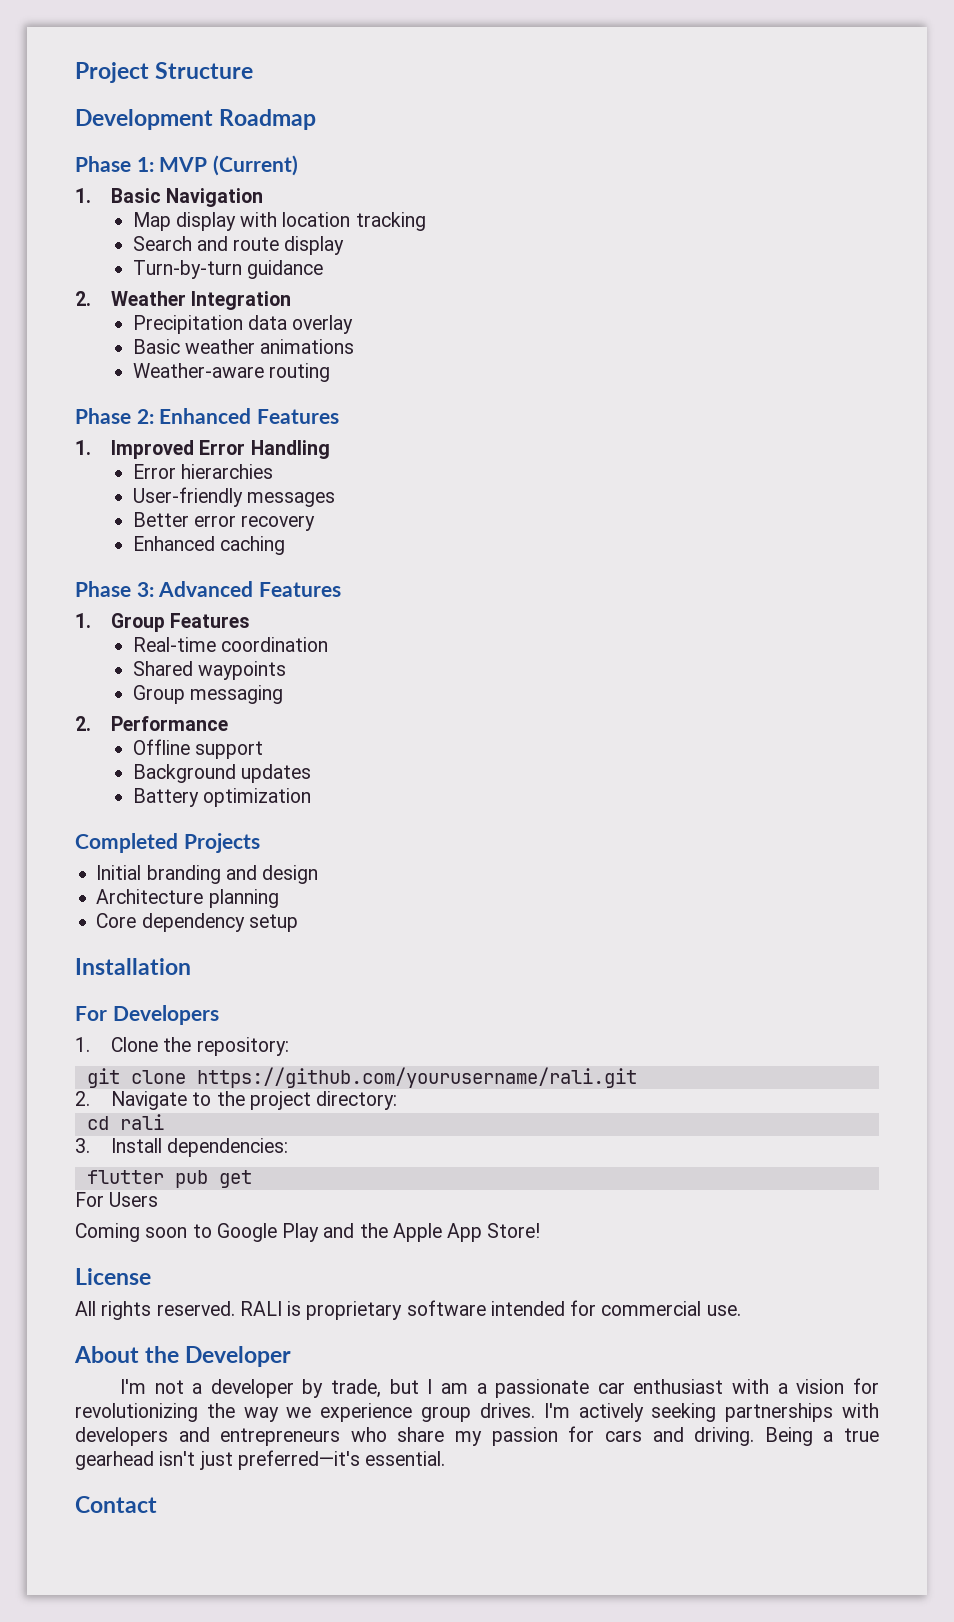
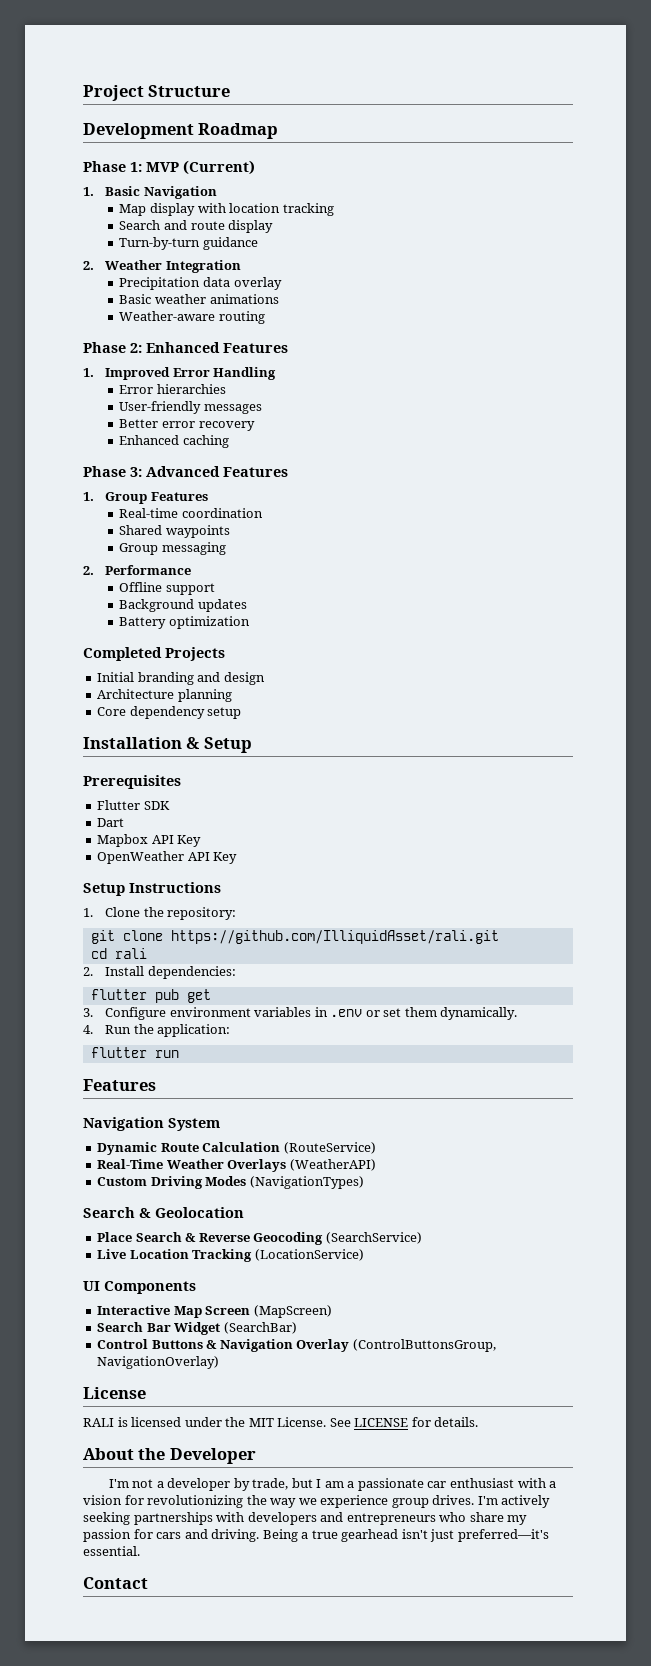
[75,1005,219,1025] // For Developers -> [186,737,252,753] [83,775,181,789] [97,800,170,810] [97,818,125,827] [97,834,202,847] [97,851,238,864] [83,882,221,896] & Setup // Prerequisites // Flutter SDK // Dart // Mapbox API Key // OpenWeather API Key // Setup Instructions
[196,1067,637,1088] [75,1091,398,1110] https://github.com/yourusername/rali.git // 2. Navigate to the project directory: -> [170,930,499,944] https://github.com/IlliquidAsset/rali.git
[75,1138,90,1153] 3. -> [83,967,93,976] 2.
[75,1192,159,1207] [75,1223,541,1242] [75,1268,151,1285] [75,1300,741,1320] For Users // Coming soon to Google Play and the Apple App Store! // License // All rights reserved. RALI is proprietary software intended for commercial use. -> [83,1007,518,1020] [83,1024,231,1037] [90,1047,179,1058] [83,1079,156,1091] [83,1117,220,1131] [97,1142,376,1155] [97,1159,376,1172] [97,1176,364,1189] [83,1207,244,1218] [97,1232,422,1245] [97,1249,364,1262] [83,1281,196,1294] [97,1305,332,1318] [97,1322,297,1335] [97,1339,496,1352] [97,1356,220,1369] [83,1387,146,1399] [83,1417,479,1427] 3. Configure environment variables in .env or set them dynamically. // 4. Run the application: // flutter run // Features // Navigation System // Dynamic Route Calculation (RouteService) // Real-Time Weather Overlays (WeatherAPI) // Custom Driving Modes (NavigationTypes) // Search & Geolocation // Place Search & Reverse Geocoding (SearchService) // Live Location Tracking (LocationService) // UI Components // Interactive Map Screen (MapScreen) // Search Bar Widget (SearchBar) // Control Buttons & Navigation Overlay (ControlButtonsGroup, NavigationOverlay) // License // RALI is licensed under the MIT License. See LICENSE for details.

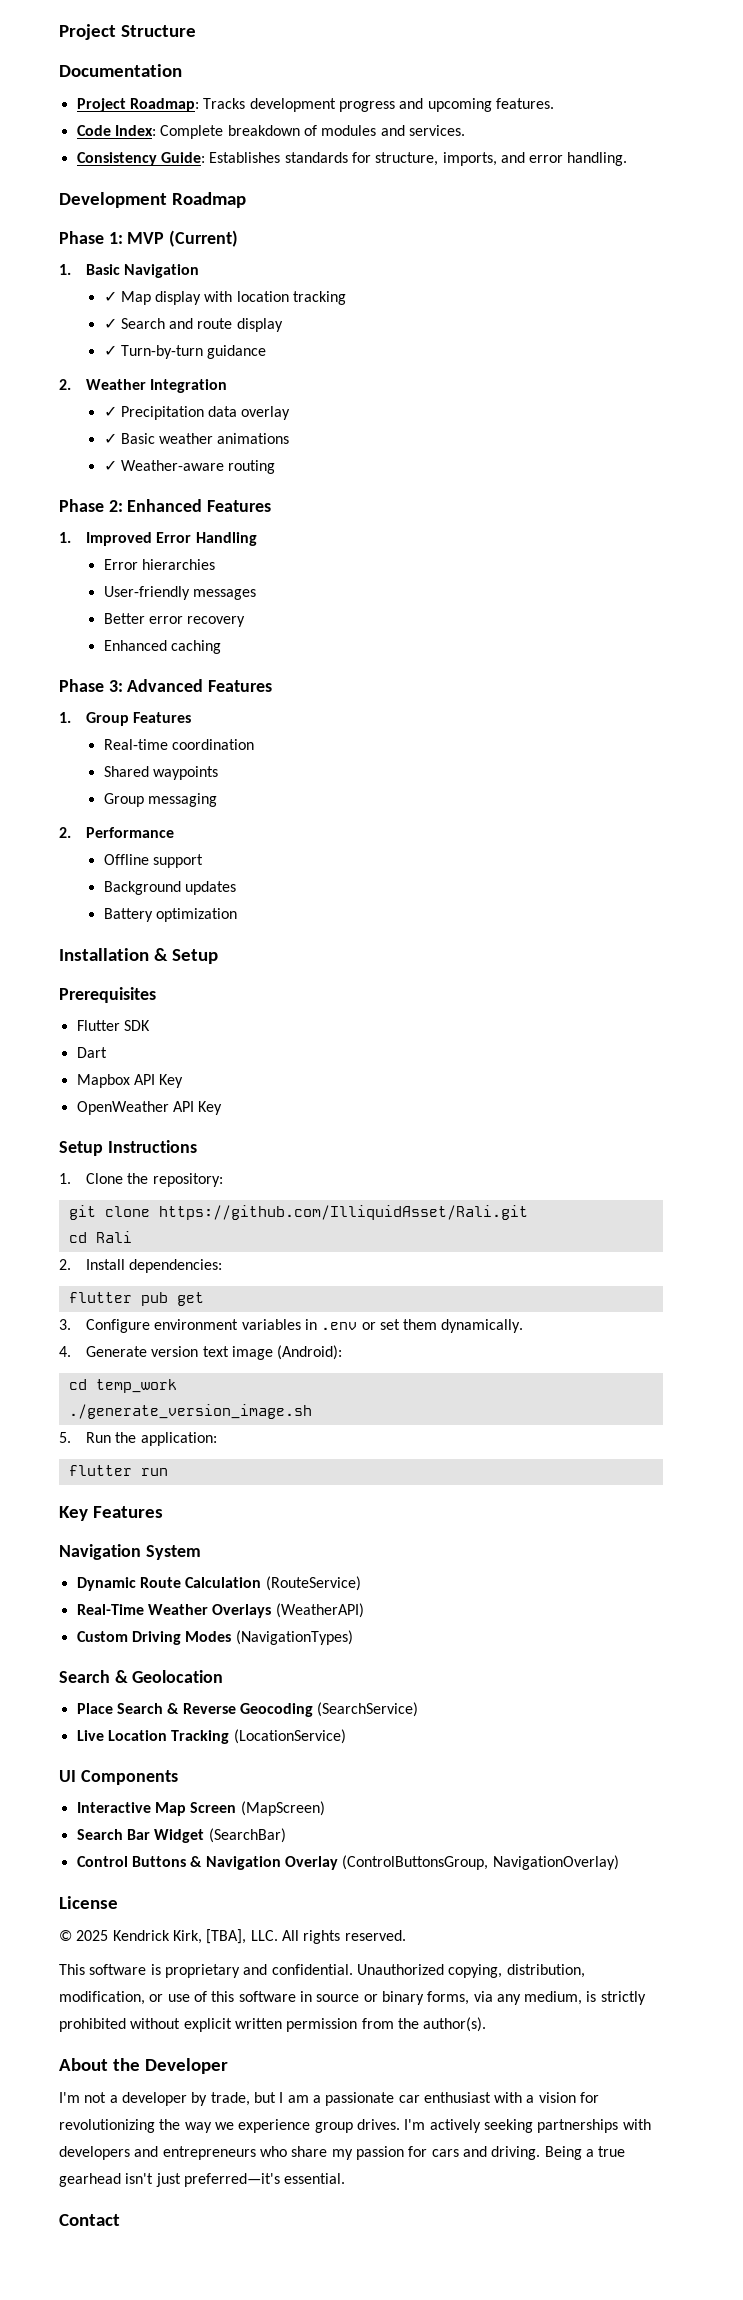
(231, 91) none -> [59,64,182,77] [76,98,554,112] [76,125,465,139] [76,152,628,166] // Documentation // Project Roadmap: Tracks development progress and upcoming features. // Code Index: Complete breakdown of modules and services. // Consistency Guide: Establishes standards for structure, imports, and error handling.
(217, 192) none -> [103,291,117,302] ✓
(334, 209) none -> [103,318,117,329] ✓
(274, 226) none -> [103,345,117,356] ✓
(241, 266) none -> [103,406,117,417] ✓
(282, 283) none -> [103,433,117,444] ✓
(279, 299) none -> [103,460,117,471] ✓
[83,647,225,661] [97,672,265,685] [97,689,232,702] [97,706,242,719] // Completed Projects // Initial branding and design // Architecture planning // Core dependency setup -> (237, 915) none
[170,930,499,944] [90,948,147,959] https://github.com/IlliquidAsset/rali.git // cd rali -> [158,1205,528,1220] [68,1231,132,1243] https://github.com/IlliquidAsset/Rali.git // cd Rali
(93, 1029) none -> [85,1345,343,1360] [68,1379,177,1393] [68,1404,312,1419] [59,1432,71,1443] Generate version text image (Android): // cd temp_work // ./generate_version_image.sh // 5.
(179, 1054) none -> [59,1506,88,1521] Key
[83,1417,479,1427] RALI is licensed under the MIT License. See LICENSE for details. -> [59,1929,406,1944] [59,1964,585,1978] [59,1991,646,2005] [59,2017,487,2032] © 2025 Kendrick Kirk, [TBA], LLC. All rights reserved. // This software is proprietary and confidential. Unauthorized copying, distribution, modification, or use of this software in source or binary forms, via any medium, is strictly prohibited without explicit written permission from the author(s).

